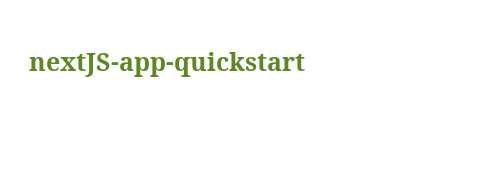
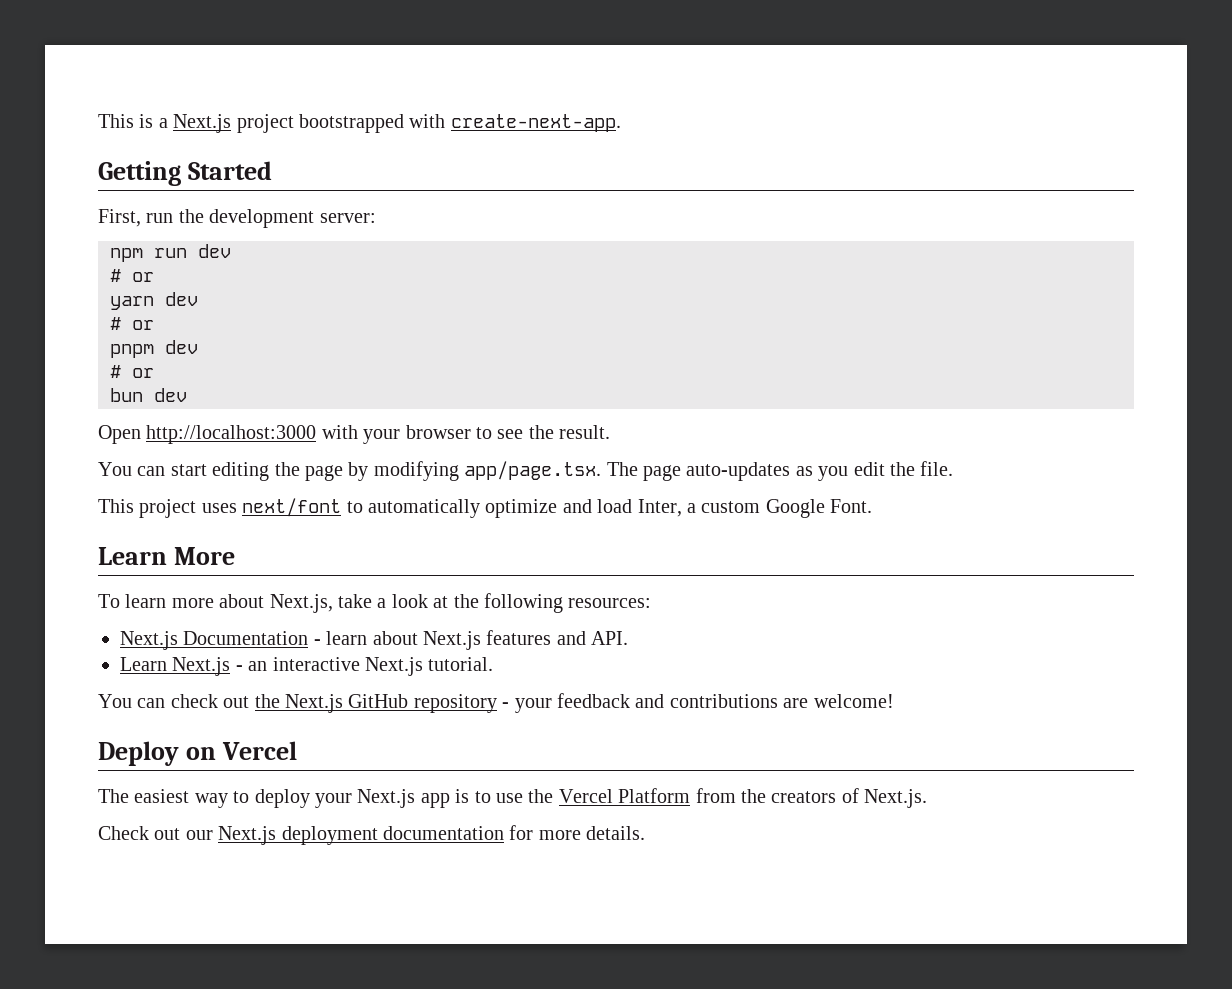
[29,52,305,77] nextJS-app-quickstart -> [98,114,621,133] [98,161,272,186] [98,209,376,228] [110,244,231,262] [110,269,154,282] [110,292,198,310] [110,317,154,330] [110,340,198,358] [110,365,154,378] [110,388,187,402] [98,425,611,444] [98,461,954,481] [98,498,873,518] [98,547,235,565] [98,593,652,613] [120,630,629,650] [120,657,494,676] [98,693,894,713] [98,741,297,766] [98,788,928,808] [98,825,646,845] This is a Next.js project bootstrapped with create-next-app. // Getting Started // First, run the development server: // npm run dev // # or // yarn dev // # or // pnpm dev // # or // bun dev // Open http://localhost:3000 with your browser to see the result. // You can start editing the page by modifying app/page.tsx. The page auto-updates as you edit the file. // This project uses next/font to automatically optimize and load Inter, a custom Google Font. // Learn More // To learn more about Next.js, take a look at the following resources: // Next.js Documentation - learn about Next.js features and API. // Learn Next.js - an interactive Next.js tutorial. // You can check out the Next.js GitHub repository - your feedback and contributions are welcome! // Deploy on Vercel // The easiest way to deploy your Next.js app is to use the Vercel Platform from the creators of Next.js. // Check out our Next.js deployment documentation for more details.

